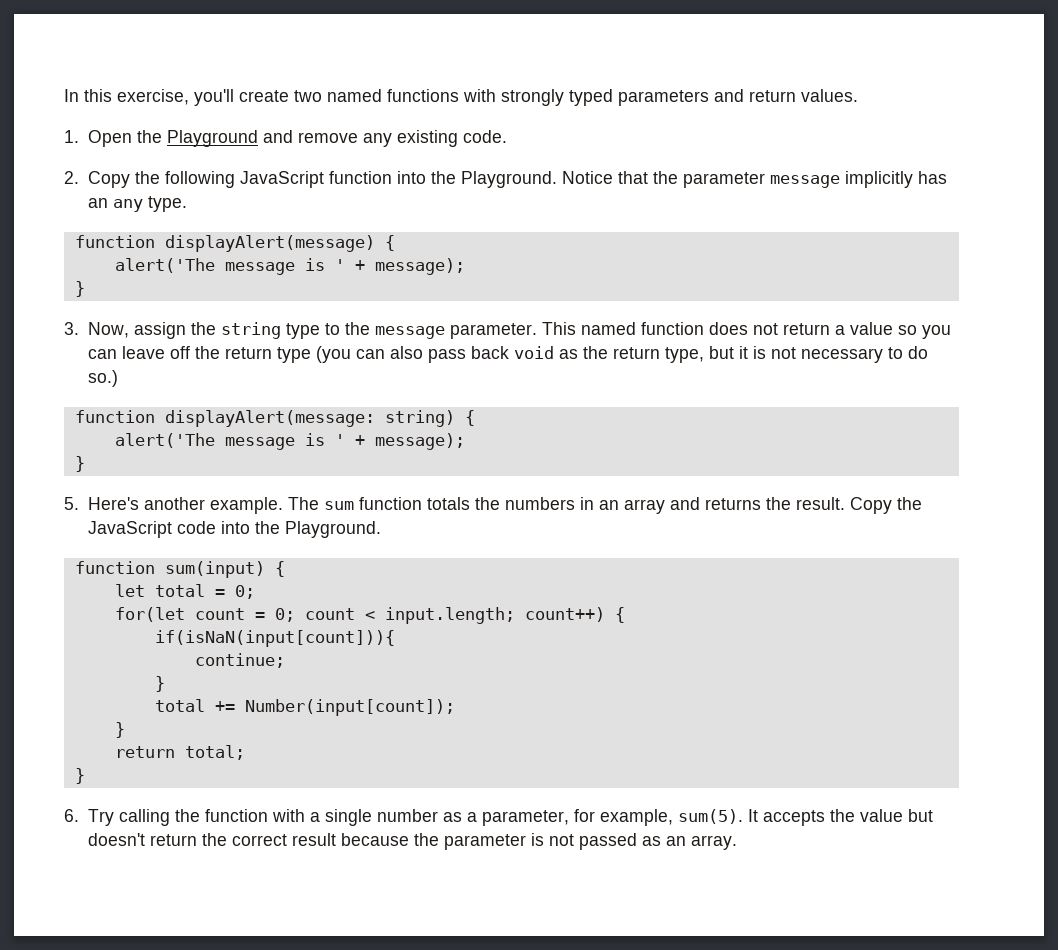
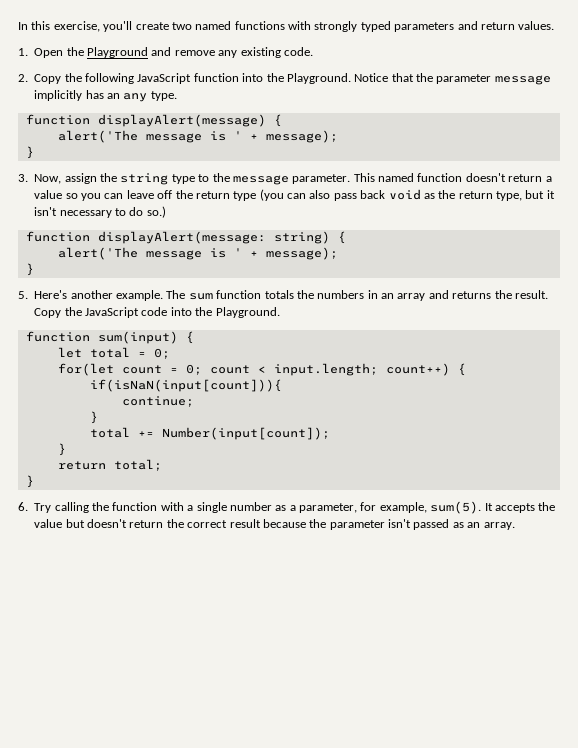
[708,322,778,335] does not -> [465,173,506,182] doesn't
[752,346,796,359] is not -> [34,207,58,216] isn't
[530,833,574,846] is not -> [388,519,411,528] isn't

